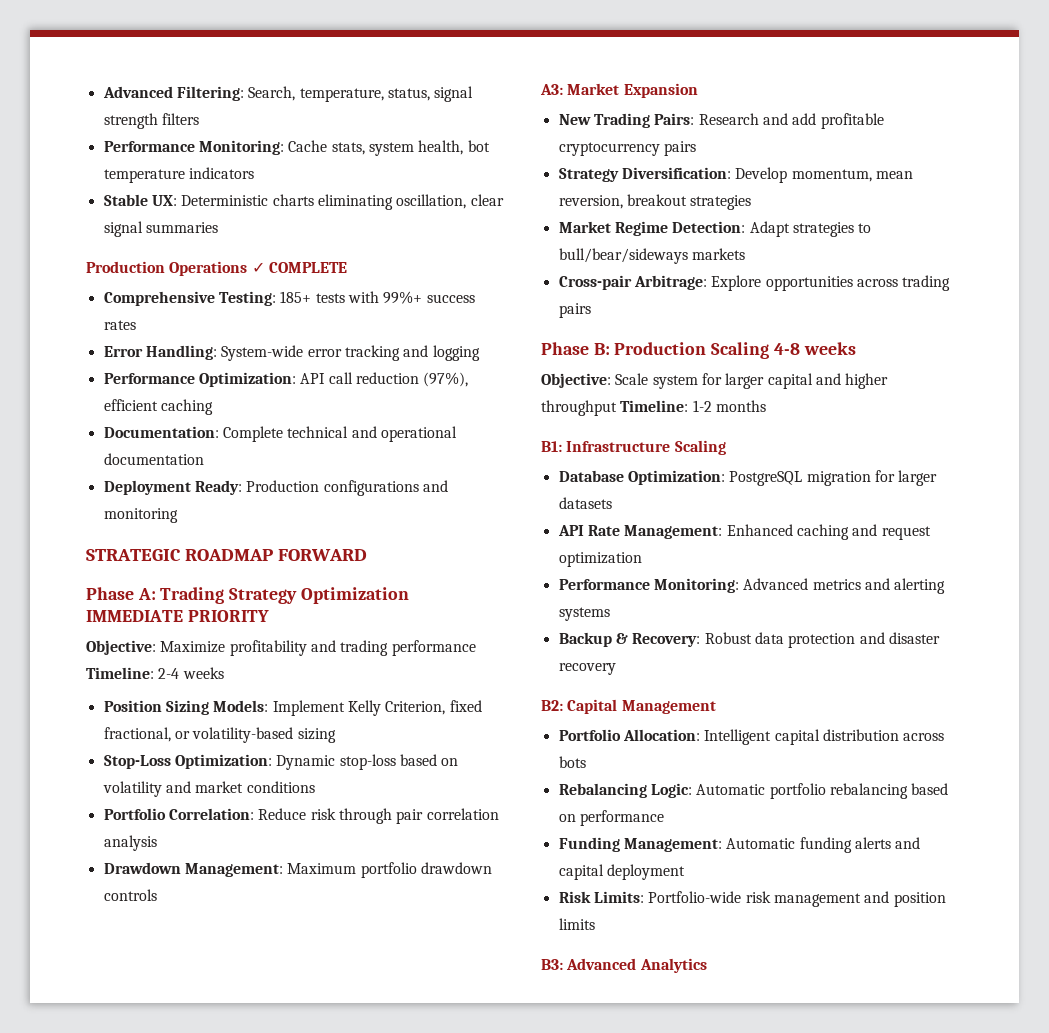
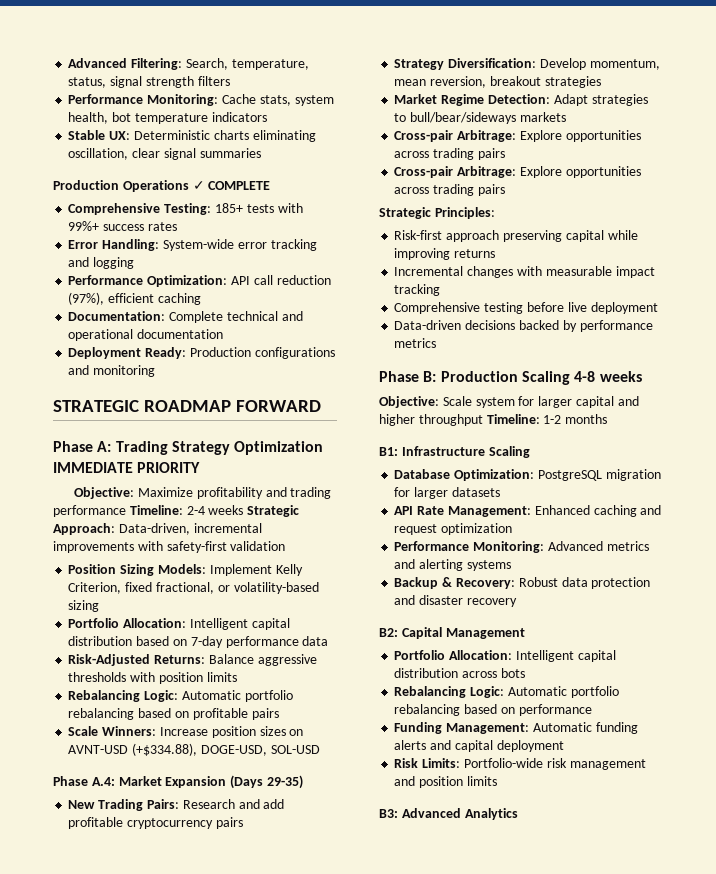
(224, 673) none -> [247,505,300,517] [53,523,262,535] [53,541,286,553] Strategic Approach: Data-driven, incremental improvements with safety-first validation
[103,754,459,770] [102,781,315,797] [103,808,499,824] [103,835,157,851] [103,862,492,878] [103,889,157,901] [540,84,563,95] Stop-Loss Optimization: Dynamic stop-loss based on volatility and market conditions // Portfolio Correlation: Reduce risk through pair correlation analysis // Drawdown Management: Maximum portfolio drawdown controls // A3: -> [68,618,290,630] [68,636,329,648] [68,654,317,666] [68,672,237,684] [68,690,293,702] [68,708,279,720] [68,726,304,738] [68,743,320,756] [53,776,115,786] Portfolio Allocation: Intelligent capital distribution based on 7-day performance data // Risk-Adjusted Returns: Balance aggressive thresholds with position limits // Rebalancing Logic: Automatic portfolio rebalancing based on profitable pairs // Scale Winners: Increase position sizes on AVNT-USD (+$334.88), DOGE-USD, SOL-USD // Phase A.4:
(698, 90) none -> [230,775,303,789] (Days 29-35)
(591, 310) none -> [394,166,641,178] [394,184,505,196] [379,207,495,219] [394,230,638,242] [394,248,496,260] [394,266,655,278] [394,284,441,296] [394,302,658,314] [394,320,653,332] [394,338,437,348] // Cross-pair Arbitrage: Explore opportunities across trading pairs // Strategic Principles: // Risk-first approach preserving capital while improving returns // Incremental changes with measurable impact tracking // Comprehensive testing before live deployment // Data-driven decisions backed by performance metrics

